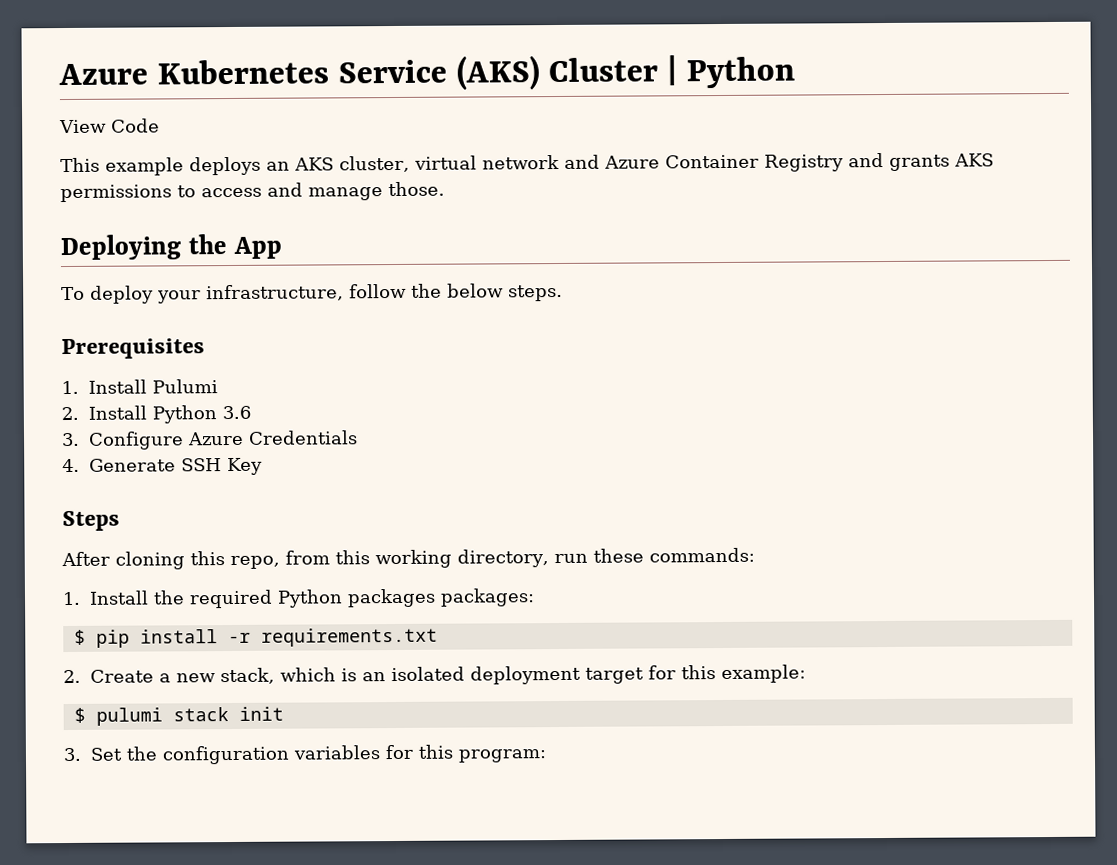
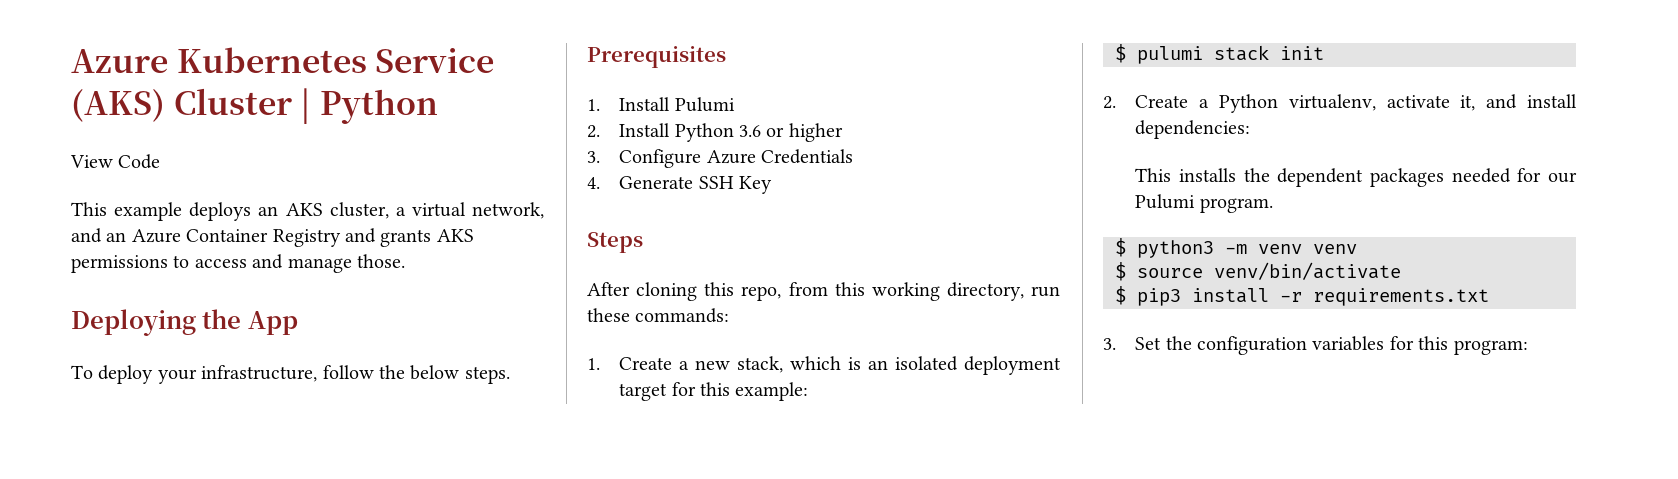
[413,154,600,170] virtual network and -> [395,202,544,219] [71,228,127,243] a virtual network, and an
(251, 412) none -> [766,123,843,142] or higher
[88,588,535,609] [73,627,438,648] [63,669,81,684] Install the required Python packages packages: // $ pip install -r requirements.txt // 2. -> (600, 364) none
(284, 713) none -> [1103,94,1577,113] [1135,120,1251,139] [1135,168,1577,187] [1135,194,1273,213] [1115,238,1357,258] [1115,262,1401,281] [1115,286,1489,306] // 2. Create a Python virtualenv, activate it, and install dependencies: // This installs the dependent packages needed for our Pulumi program. // $ python3 -m venv venv // $ source venv/bin/activate // $ pip3 install -r requirements.txt

